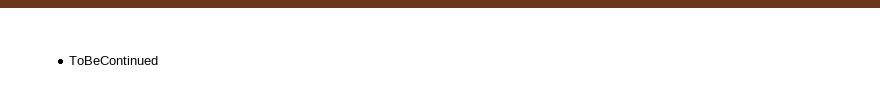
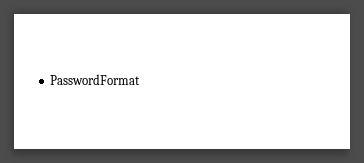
[69,56,159,65] ToBeContinued -> [50,74,141,85] PasswordFormat

